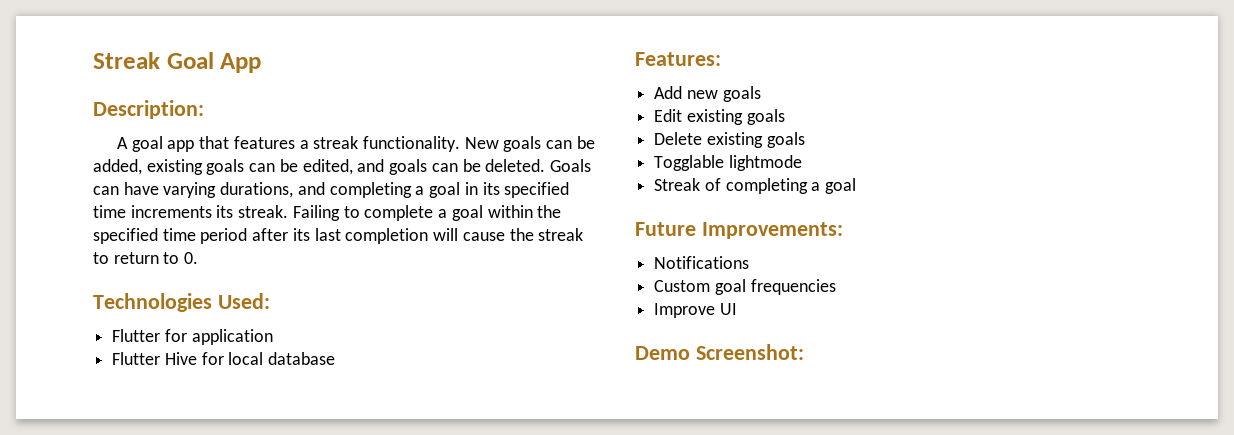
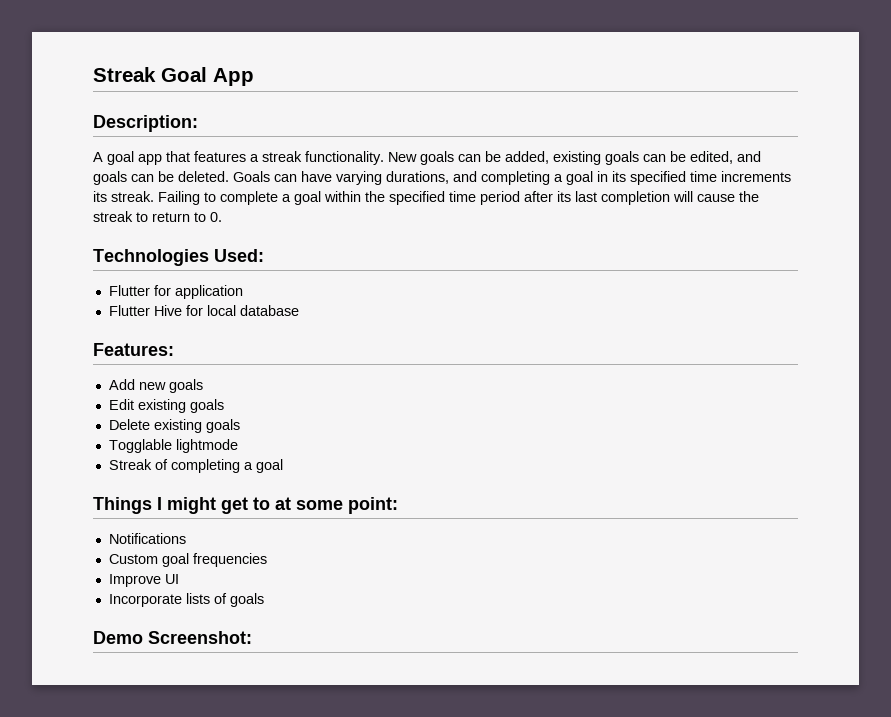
[635,222,843,239] Future Improvements: -> [93,497,398,514] Things I might get to at some point:
(737, 309) none -> [108,593,264,607] // Incorporate lists of goals

